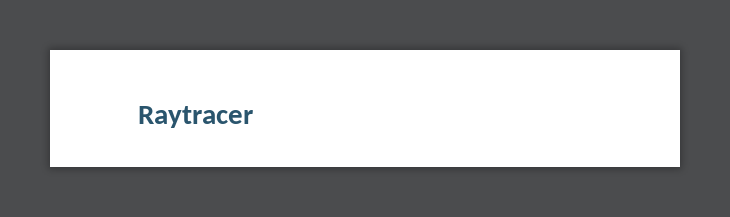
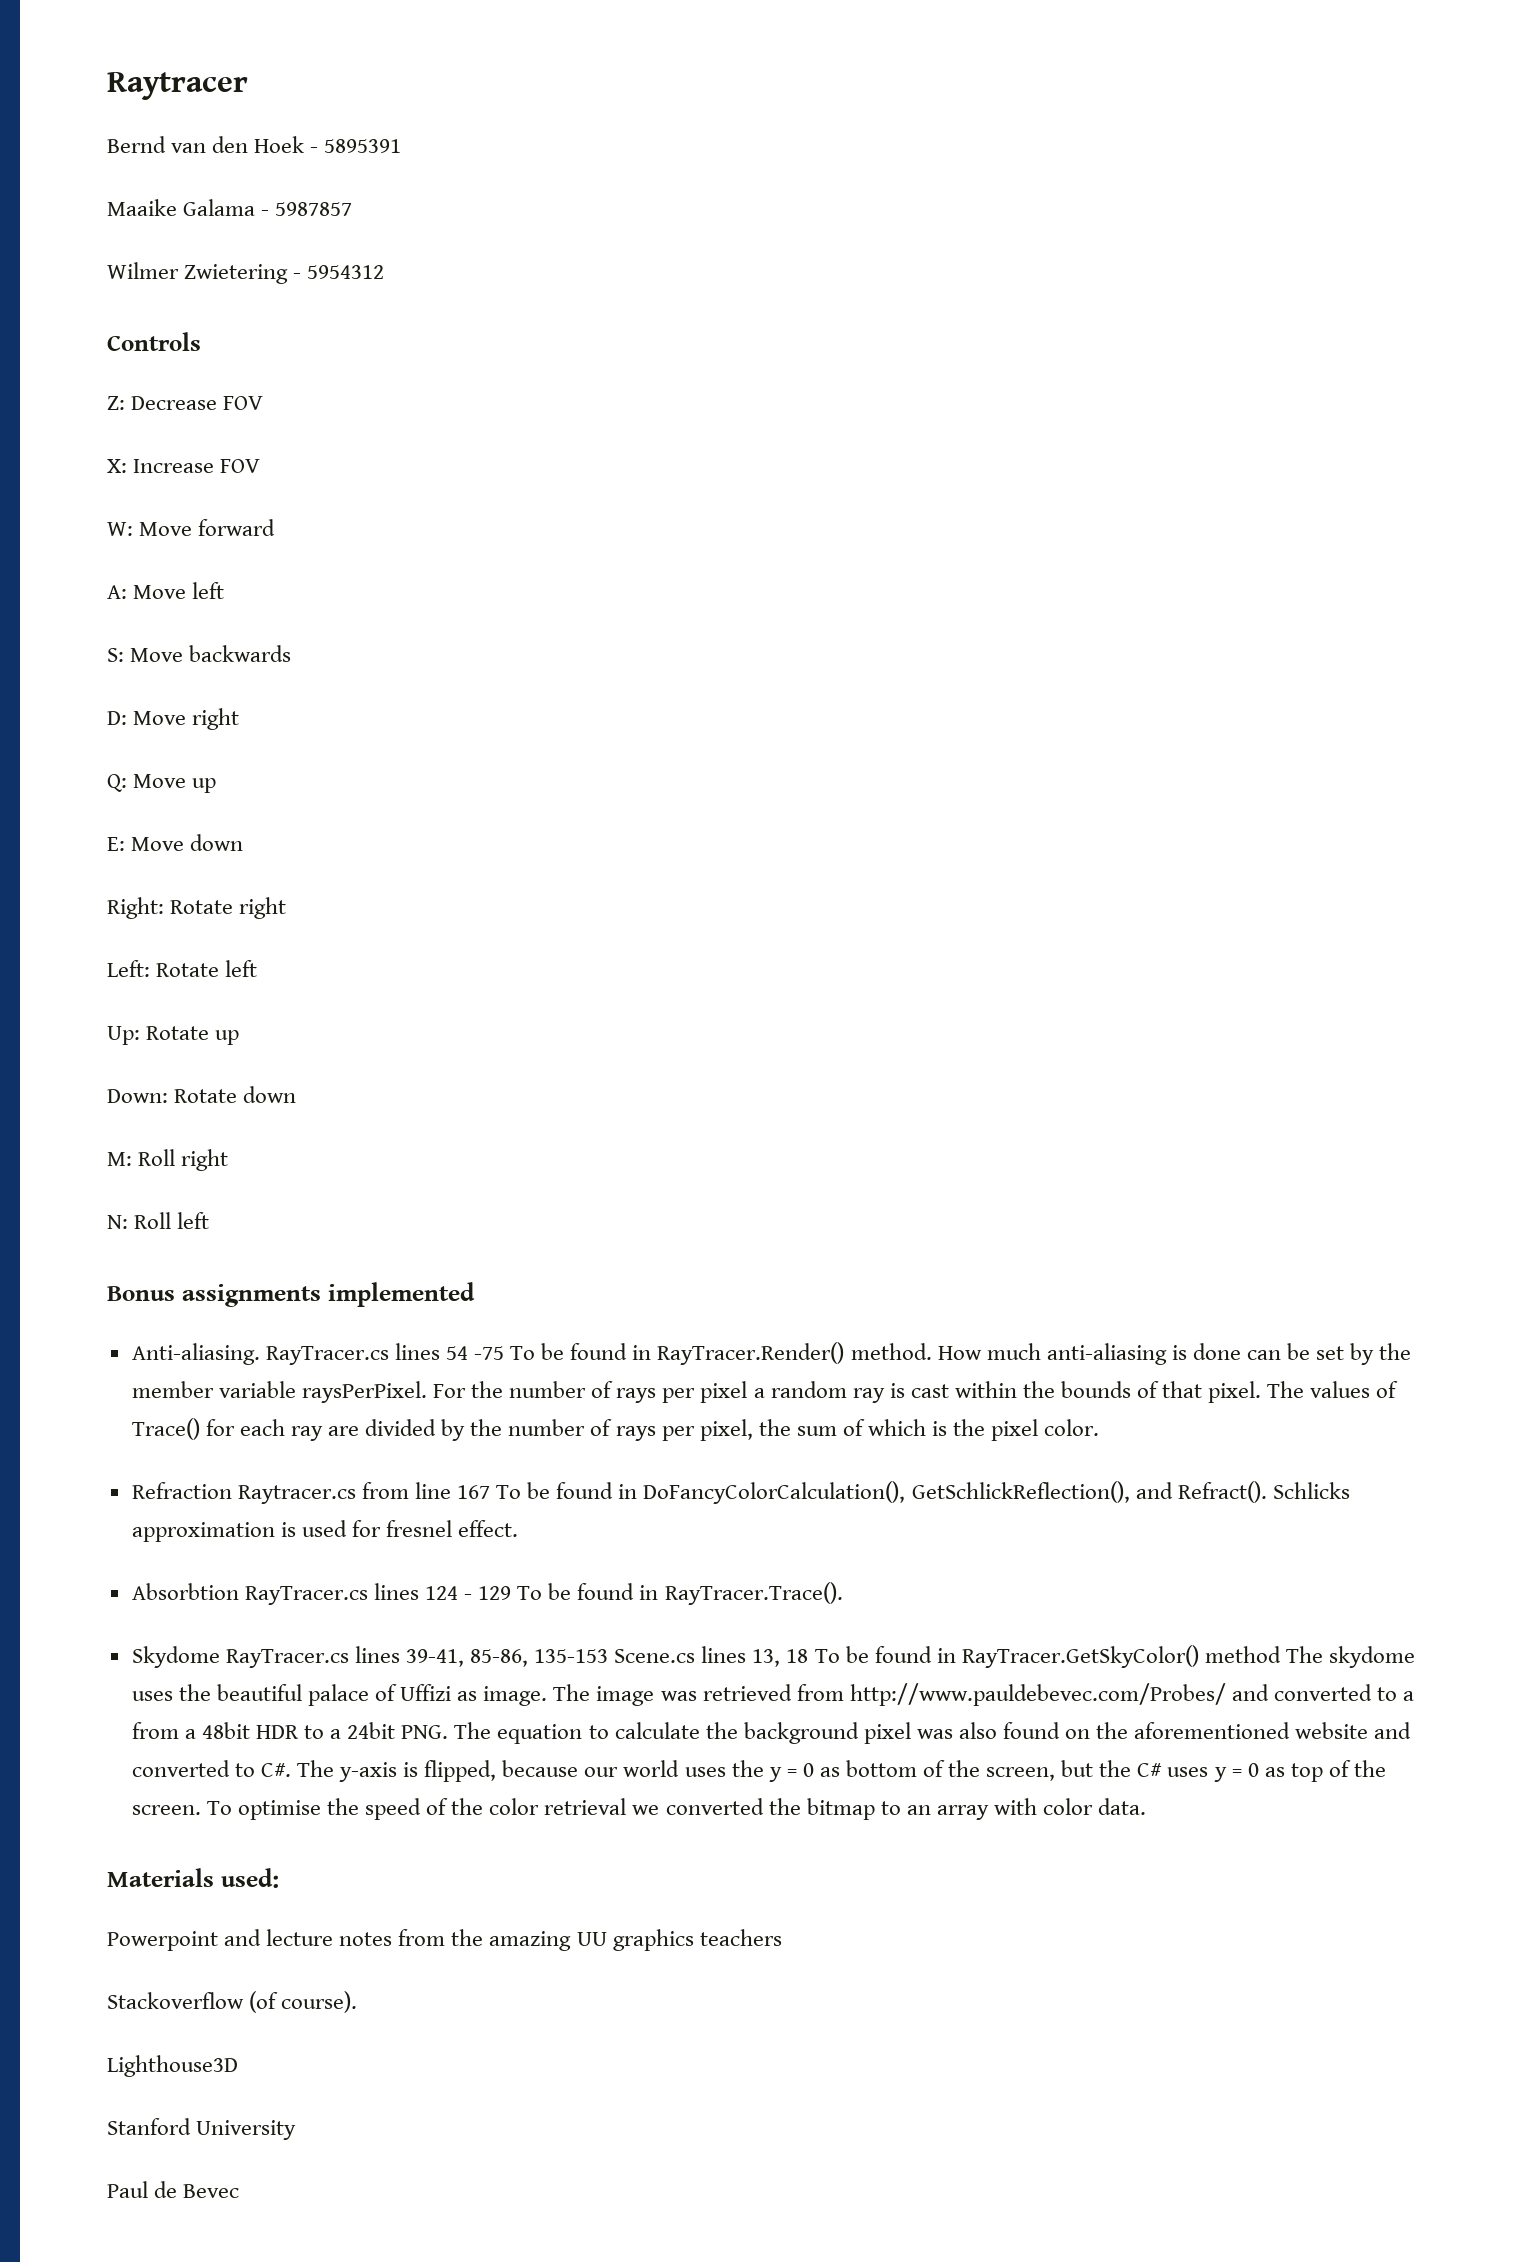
(253, 117) none -> [107,136,402,153] [107,199,353,216] [107,262,385,284] [107,332,201,351] [107,396,264,410] [107,459,261,473] [107,519,276,536] [107,582,225,599] [107,645,292,662] [107,708,240,730] [107,774,217,793] [107,834,244,851] [107,897,287,919] [107,960,258,977] [107,1026,240,1045] [107,1086,297,1103] [107,1149,229,1171] [107,1212,210,1229] [107,1282,475,1307] [131,1342,1412,1365] [131,1381,1399,1403] [131,1418,1100,1441] [131,1481,1350,1504] [131,1520,519,1542] [131,1582,843,1605] [131,1645,1416,1668] [131,1683,1415,1706] [131,1722,1412,1744] [131,1760,1387,1782] [131,1798,1147,1820] [107,1868,279,1888] [107,1929,782,1951] [107,1991,358,2013] [107,2055,238,2077] [107,2118,297,2140] [107,2181,240,2198] // Bernd van den Hoek - 5895391 // Maaike Galama - 5987857 // Wilmer Zwietering - 5954312 // Controls // Z: Decrease FOV // X: Increase FOV // W: Move forward // A: Move left // S: Move backwards // D: Move right // Q: Move up // E: Move down // Right: Rotate right // Left: Rotate left // Up: Rotate up // Down: Rotate down // M: Roll right // N: Roll left // Bonus assignments implemented // Anti-aliasing. RayTracer.cs lines 54 -75 To be found in RayTracer.Render() method. How much anti-aliasing is done can be set by the member variable raysPerPixel. For the number of rays per pixel a random ray is cast within the bounds of that pixel. The values of Trace() for each ray are divided by the number of rays per pixel, the sum of which is the pixel color. // Refraction Raytracer.cs from line 167 To be found in DoFancyColorCalculation(), GetSchlickReflection(), and Refract(). Schlicks approximation is used for fresnel effect. // Absorbtion RayTracer.cs lines 124 - 129 To be found in RayTracer.Trace(). // Skydome RayTracer.cs lines 39-41, 85-86, 135-153 Scene.cs lines 13, 18 To be found in RayTracer.GetSkyColor() method The skydome uses the beautiful palace of Uffizi as image. The image was retrieved from http://www.pauldebevec.com/Probes/ and converted to a from a 48bit HDR to a 24bit PNG. The equation to calculate the background pixel was also found on the aforementioned website and converted to C#. The y-axis is flipped, because our world uses the y = 0 as bottom of the screen, but the C# uses y = 0 as top of the screen. To optimise the speed of the color retrieval we converted the bitmap to an array with color data. // Materials used: // Powerpoint and lecture notes from the amazing UU graphics teachers // Stackoverflow (of course). // Lighthouse3D // Stanford University // Paul de Bevec

